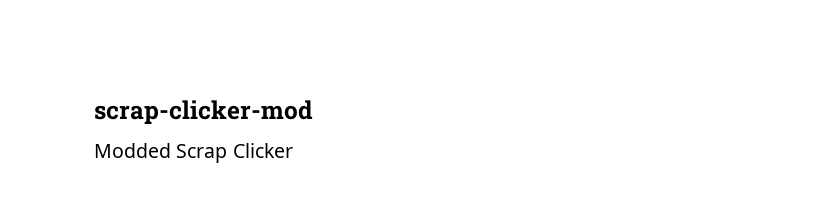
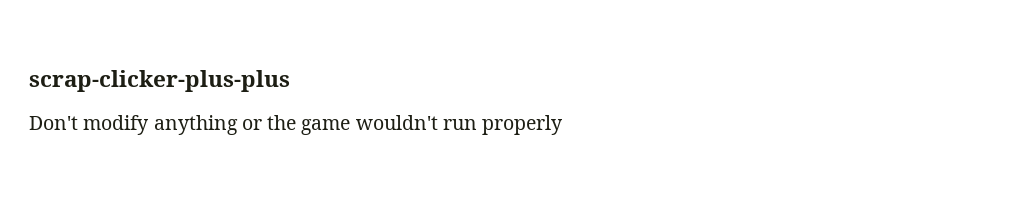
[94,100,313,124] [94,143,293,163] scrap-clicker-mod // Modded Scrap Clicker -> [29,70,290,92] [29,115,564,135] scrap-clicker-plus-plus // Don't modify anything or the game wouldn't run properly

